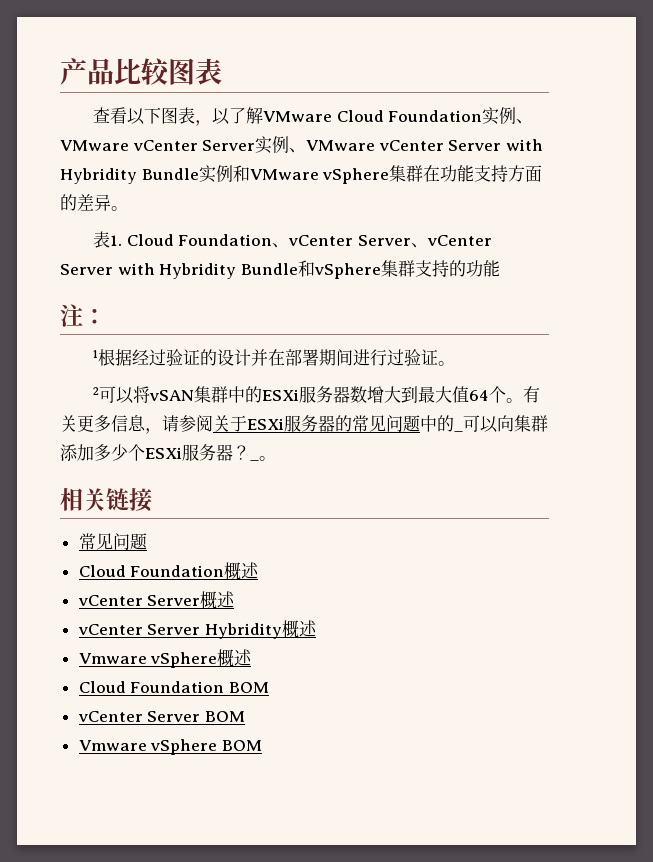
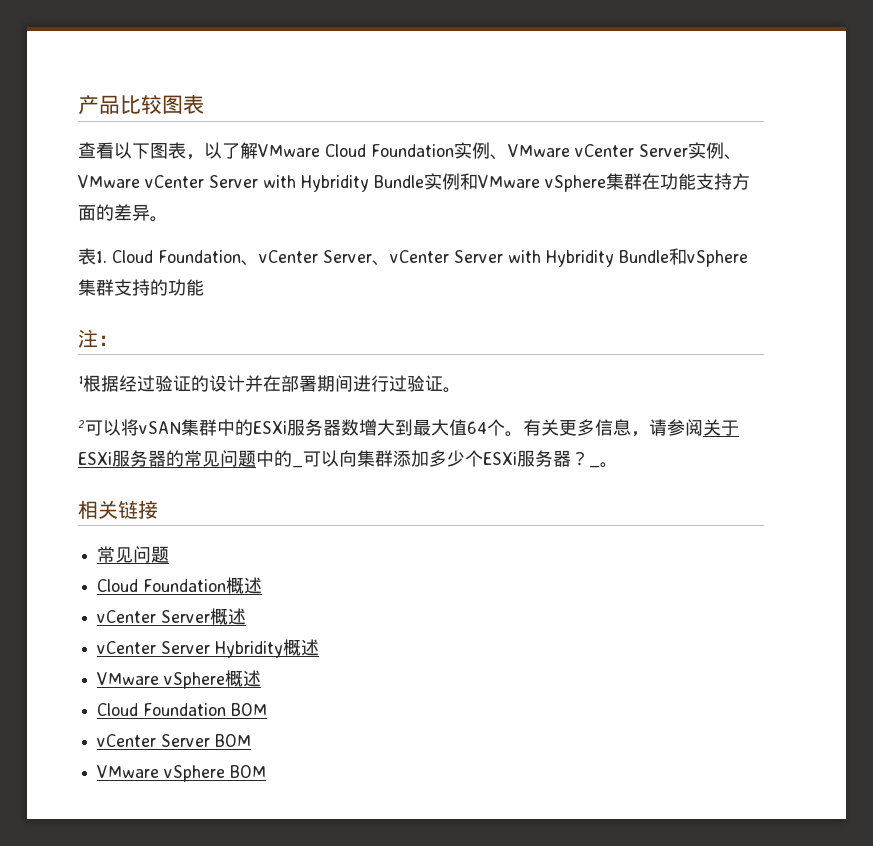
[78,653,147,664] Vmware -> [97,672,160,685] VMware
[78,740,147,751] Vmware -> [97,765,160,778] VMware

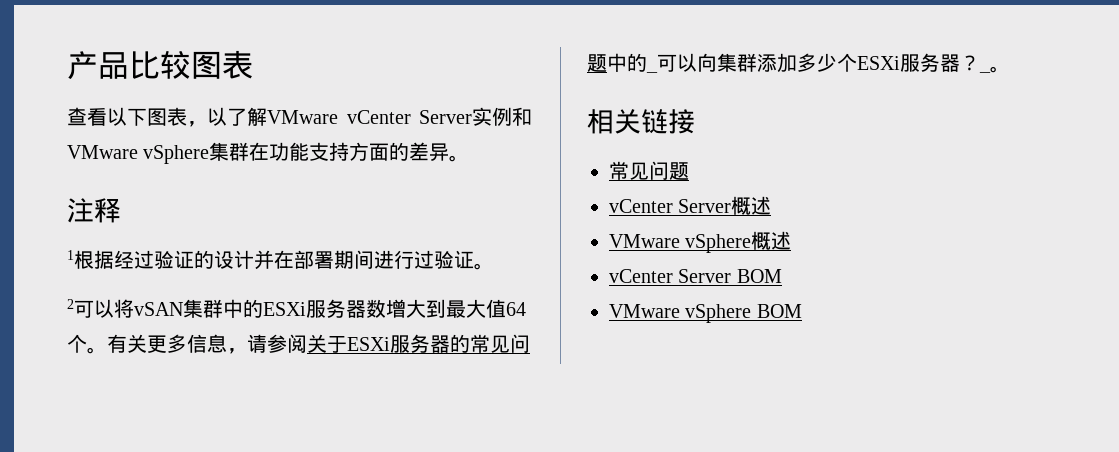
[325,142,742,160] [78,175,424,192] Cloud Foundation实例、VMware vCenter Server实例、VMware vCenter Server with Hybridity Bundle -> [346,110,472,124] vCenter Server
[78,248,748,267] [78,279,204,296] // 表1. Cloud Foundation、vCenter Server、vCenter Server with Hybridity Bundle和vSphere集群支持的功能 -> (470, 158) none
[98,335,118,346] ： -> [94,198,121,223] 释
[97,577,263,594] // Cloud Foundation概述 -> (689, 171) none
[97,639,320,658] // vCenter Server Hybridity概述 -> (772, 205) none
[97,703,268,716] // Cloud Foundation BOM -> (792, 240) none

